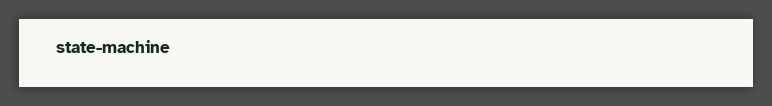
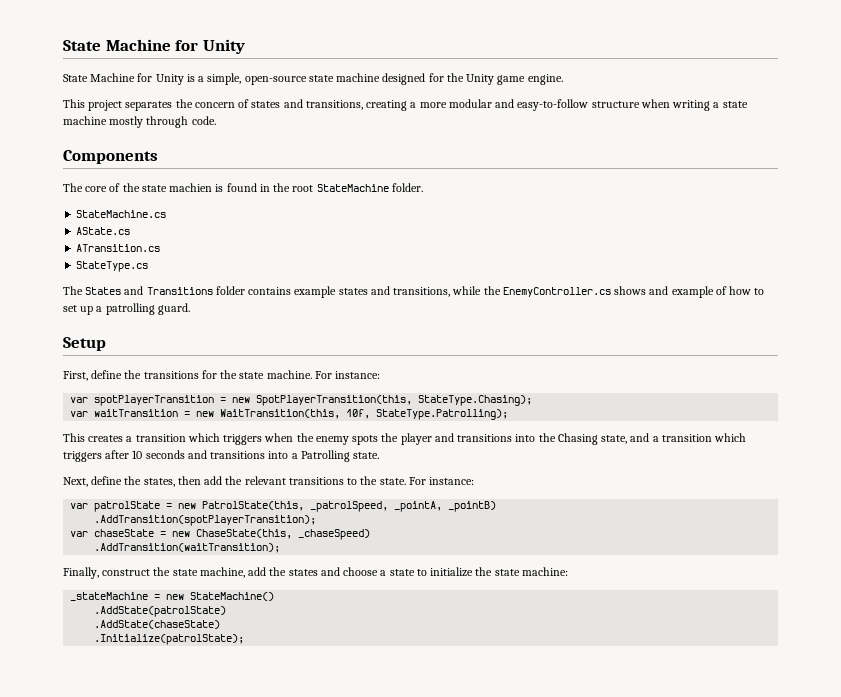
[56,40,170,53] state-machine -> [63,39,245,54] [63,73,563,85] [63,99,748,111] [63,116,216,128] [63,150,158,164] [63,183,423,192] [76,210,167,218] [76,227,131,235] [76,244,161,252] [76,261,149,272] [63,286,765,298] [63,303,190,315] [63,337,106,351] [63,370,381,381] [70,395,533,406] [70,409,509,420] [63,433,747,445] [63,450,380,462] [63,476,475,487] [70,501,497,512] [94,515,317,526] [70,529,371,540] [94,543,281,553] [63,567,568,579] [70,592,275,601] [94,606,227,617] [94,620,221,629] [94,634,245,645] State Machine for Unity // State Machine for Unity is a simple, open-source state machine designed for the Unity game engine. // This project separates the concern of states and transitions, creating a more modular and easy-to-follow structure when writing a state machine mostly through code. // Components // The core of the state machien is found in the root StateMachine folder. // StateMachine.cs // AState.cs // ATransition.cs // StateType.cs // The States and Transitions folder contains example states and transitions, while the EnemyController.cs shows and example of how to set up a patrolling guard. // Setup // First, define the transitions for the state machine. For instance: // var spotPlayerTransition = new SpotPlayerTransition(this, StateType.Chasing); // var waitTransition = new WaitTransition(this, 10f, StateType.Patrolling); // This creates a transition which triggers when the enemy spots the player and transitions into the Chasing state, and a transition which triggers after 10 seconds and transitions into a Patrolling state. // Next, define the states, then add the relevant transitions to the state. For instance: // var patrolState = new PatrolState(this, _patrolSpeed, _pointA, _pointB) // .AddTransition(spotPlayerTransition); // var chaseState = new ChaseState(this, _chaseSpeed) // .AddTransition(waitTransition); // Finally, construct the state machine, add the states and choose a state to initialize the state machine: // _stateMachine = new StateMachine() // .AddState(patrolState) // .AddState(chaseState) // .Initialize(patrolState);

